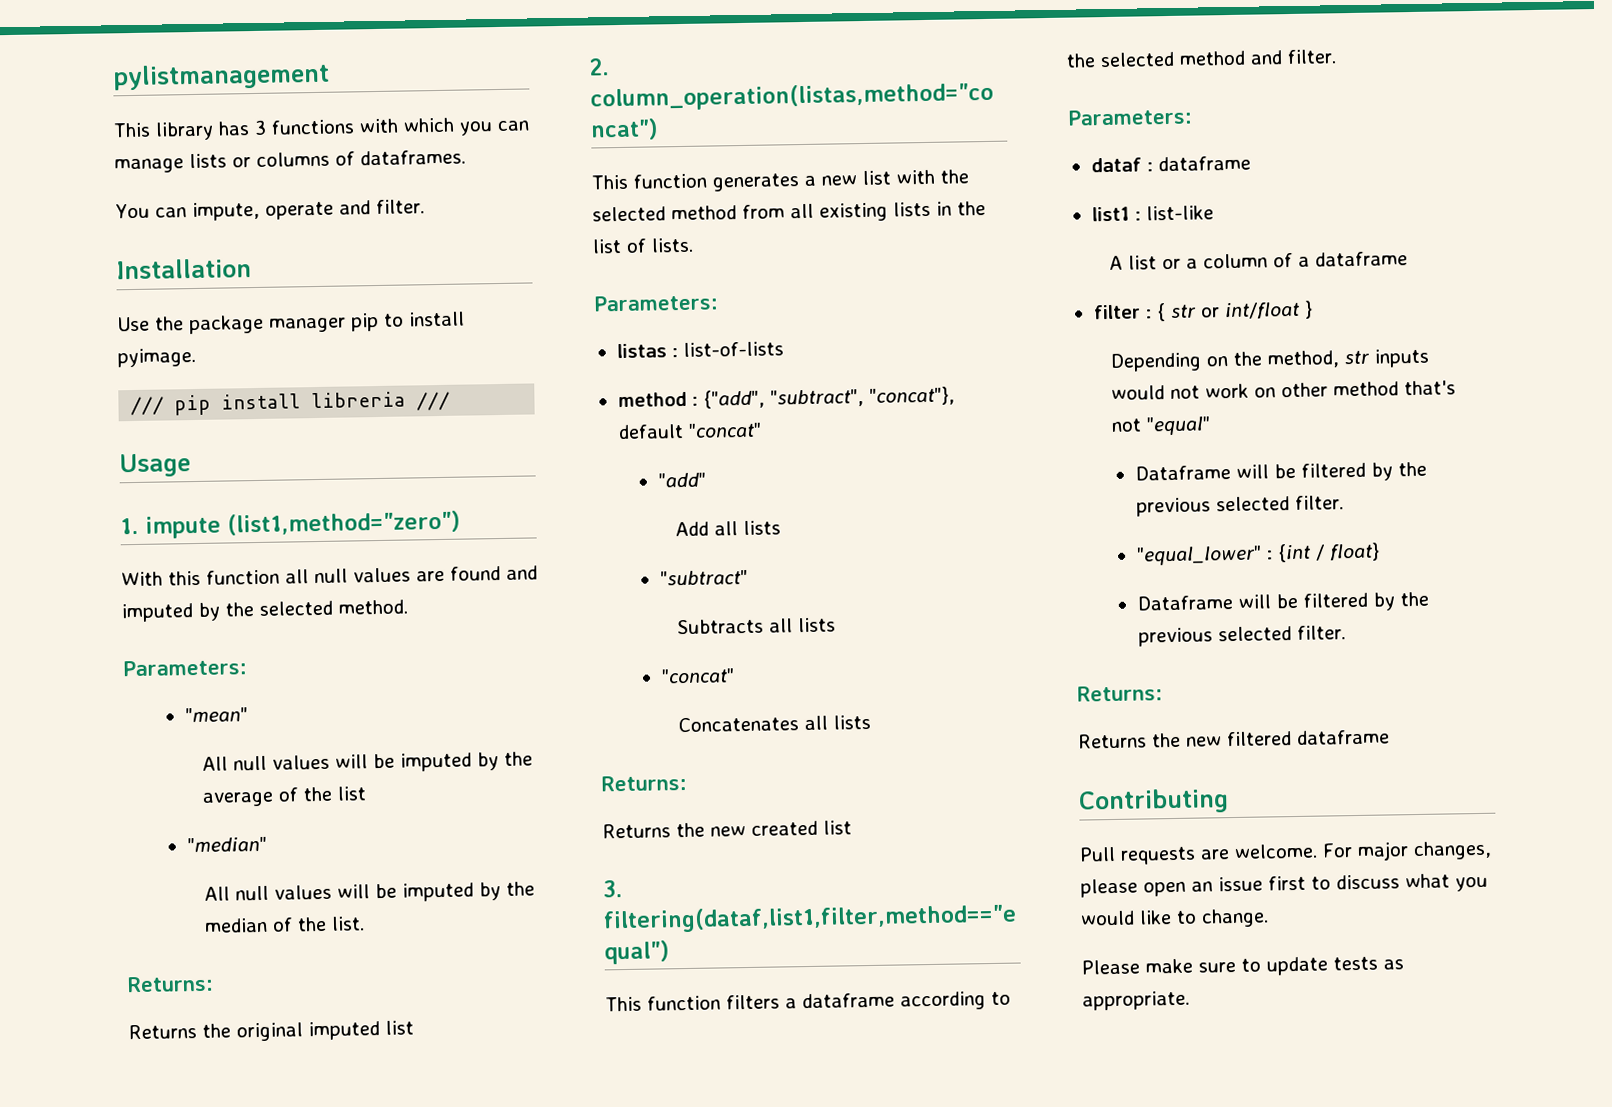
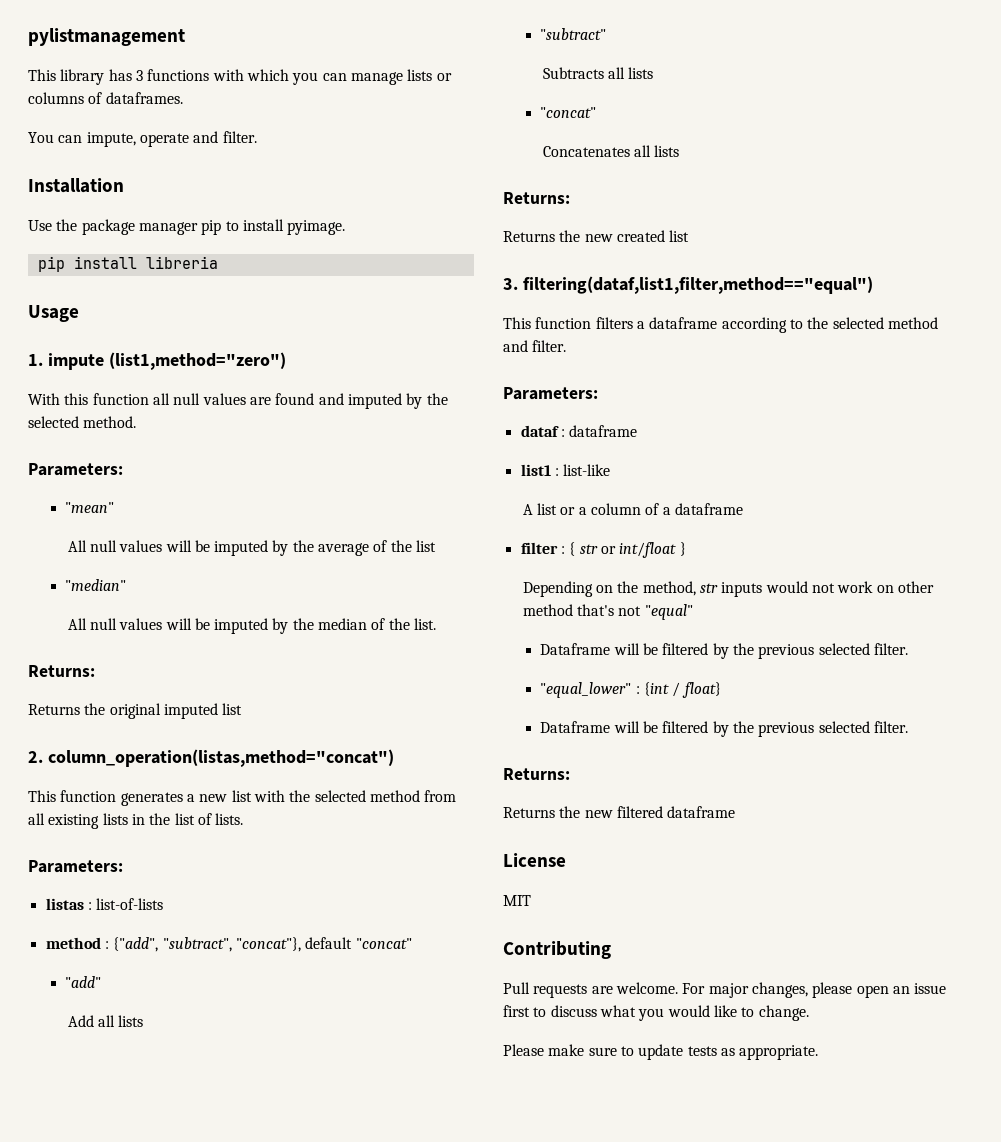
[130,396,165,416] /// -> (346, 227) none
[416,391,451,411] /// -> (218, 262) none
(1390, 737) none -> [503,853,566,867] [503,895,531,906] // License // MIT

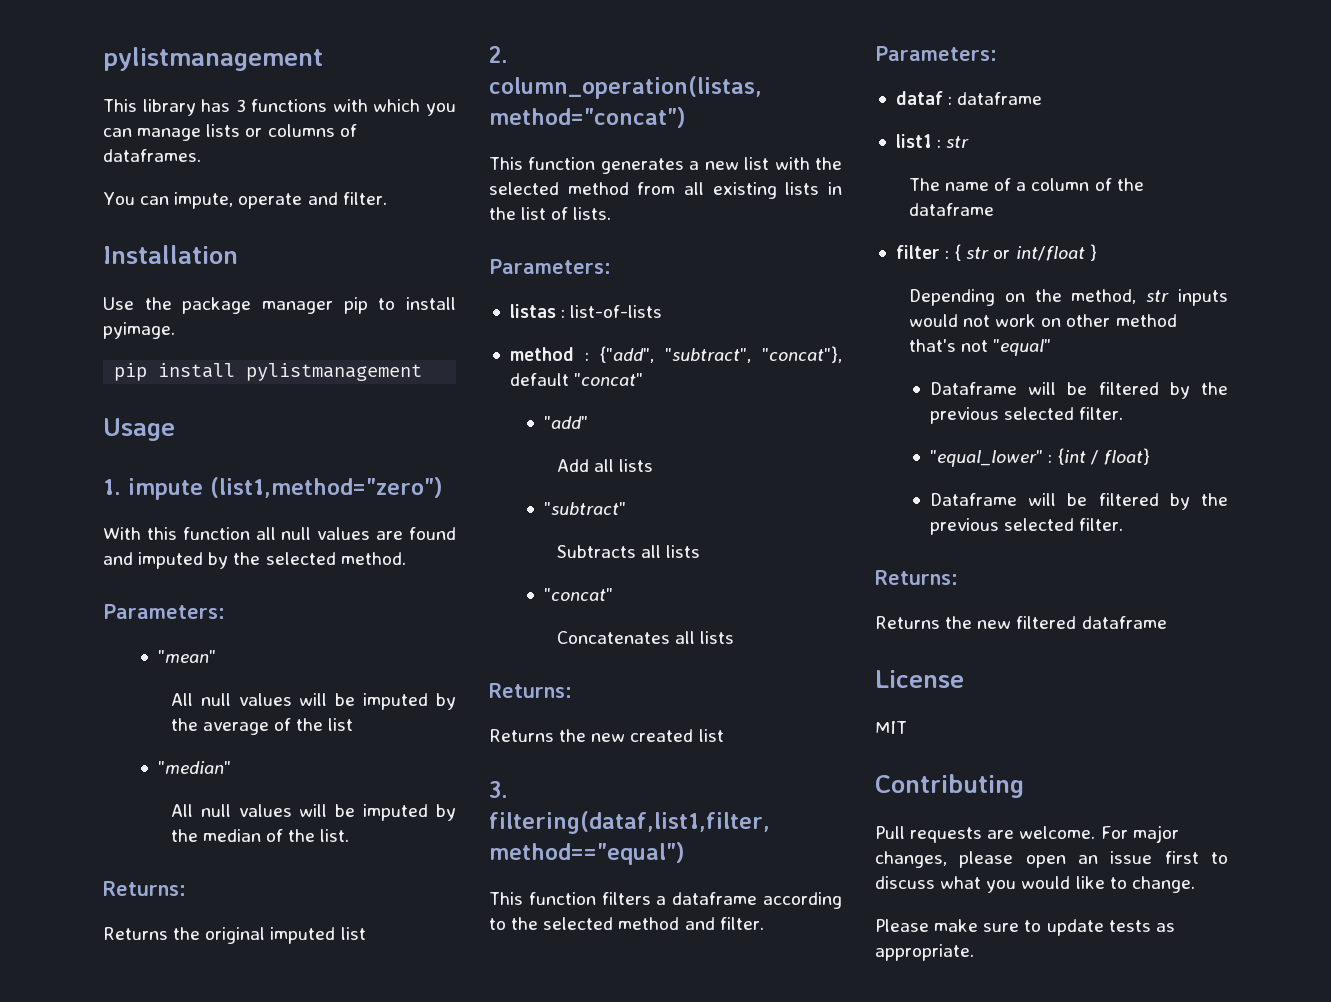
[145,256,218,269] libreria -> [246,363,423,381] pylistmanagement
[563,464,611,476] [522,503,576,515] list-like // A list or -> [946,136,970,148] [908,178,1012,191] str // The name of
[662,507,671,515] a -> [1116,178,1144,191] the

